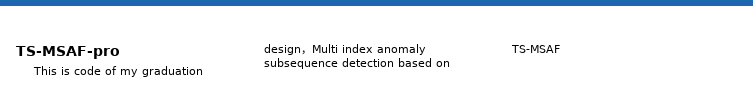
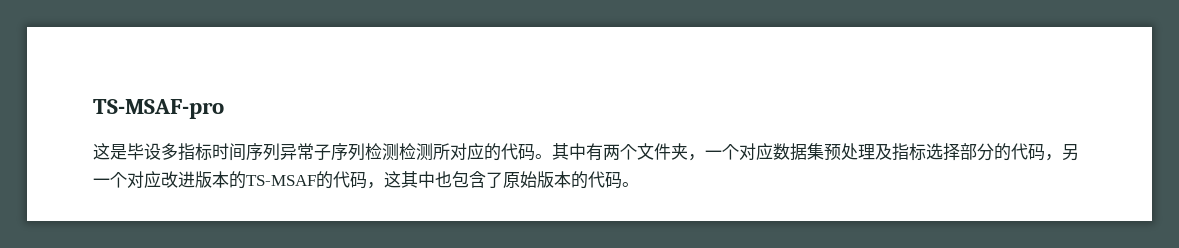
[32,66,203,77] [264,44,426,55] [264,58,450,69] [511,45,560,53] This is code of my graduation design，Multi index anomaly subsequence detection based on TS-MSAF -> [93,143,1079,161] [93,171,639,189] 这是毕设多指标时间序列异常子序列检测检测所对应的代码。其中有两个文件夹，一个对应数据集预处理及指标选择部分的代码，另一个对应改进版本的TS-MSAF的代码，这其中也包含了原始版本的代码。

